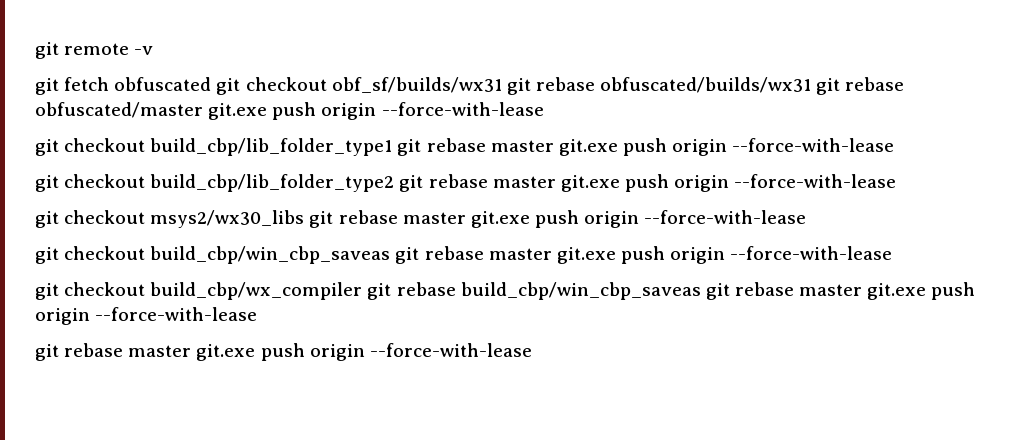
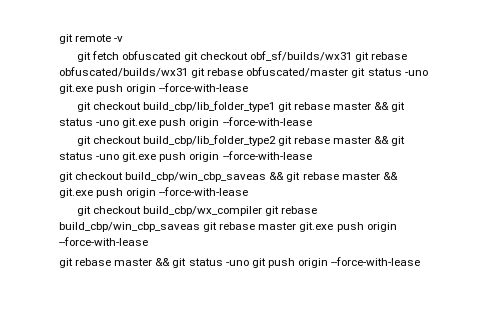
(203, 110) none -> [351,68,428,78] git status -uno
(554, 146) none -> [374,102,406,112] [59,118,120,126] && git status -uno
[560,174,897,192] [35,210,466,228] git.exe push origin --force-with-lease // git checkout msys2/wx30_libs git rebase master -> [374,136,406,146] [59,152,120,160] && git status -uno
[395,246,552,264] git rebase master -> [269,172,398,182] && git rebase master &&
[196,344,256,361] git.exe -> [155,258,266,268] && git status -uno git

